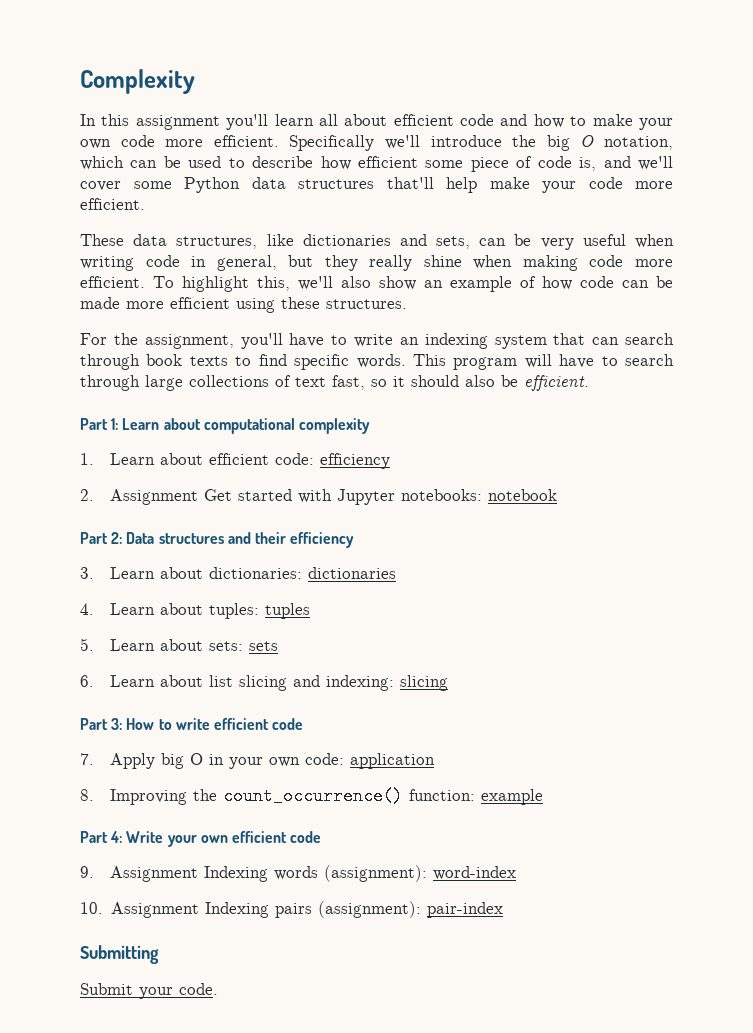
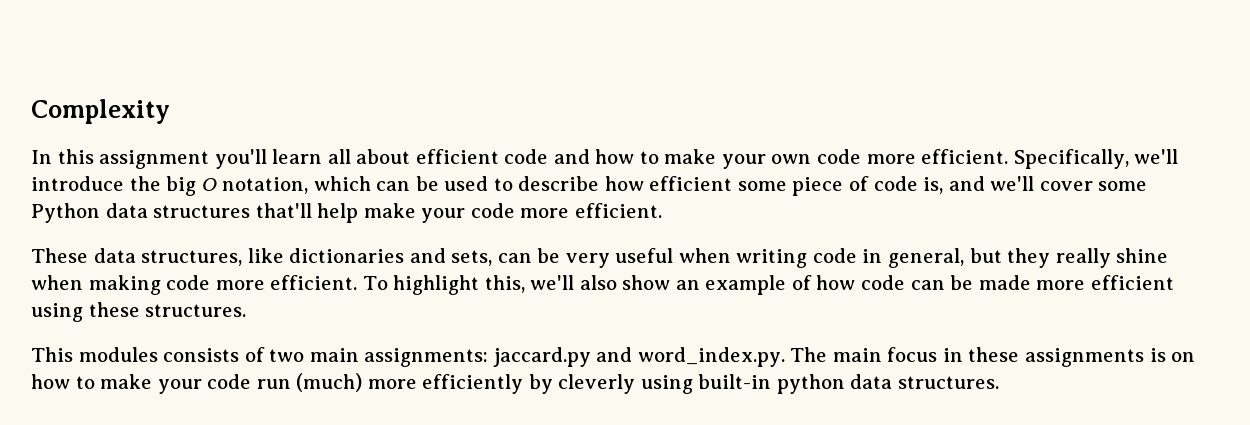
[289,135,375,151] Specifically -> [1013,149,1129,169] Specifically,
[80,333,674,349] [80,354,674,370] [80,375,589,391] [80,418,370,434] [80,453,390,469] [80,489,557,505] [80,532,355,548] [80,567,396,579] [80,603,310,619] [80,638,278,651] [80,675,448,691] [80,718,304,730] [80,753,435,769] [80,787,543,805] [80,831,322,847] [80,865,516,882] [80,901,504,918] [80,945,159,964] [80,983,218,999] For the assignment, you'll have to write an indexing system that can search through book texts to find specific words. This program will have to search through large collections of text fast, so it should also be efficient. // Part 1: Learn about computational complexity // 1. Learn about efficient code: efficiency // 2. Assignment Get started with Jupyter notebooks: notebook // Part 2: Data structures and their efficiency // 3. Learn about dictionaries: dictionaries // 4. Learn about tuples: tuples // 5. Learn about sets: sets // 6. Learn about list slicing and indexing: slicing // Part 3: How to write efficient code // 7. Apply big O in your own code: application // 8. Improving the count_occurrence() function: example // Part 4: Write your own efficient code // 9. Assignment Indexing words (assignment): word-index // 10. Assignment Indexing pairs (assignment): pair-index // Submitting // Submit your code. -> [31,347,1196,367] [31,373,1000,394] This modules consists of two main assignments: jaccard.py and word_index.py. The main focus in these assignments is on how to make your code run (much) more efficiently by cleverly using built-in python data structures.

